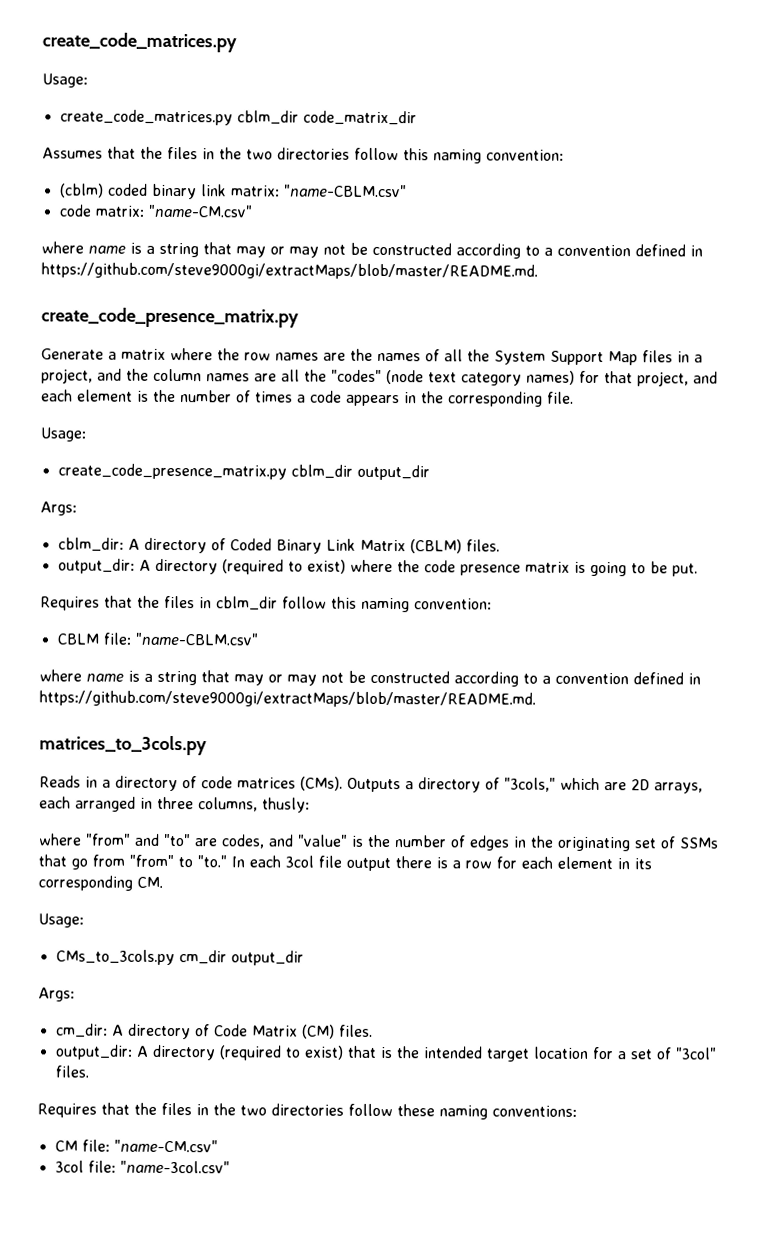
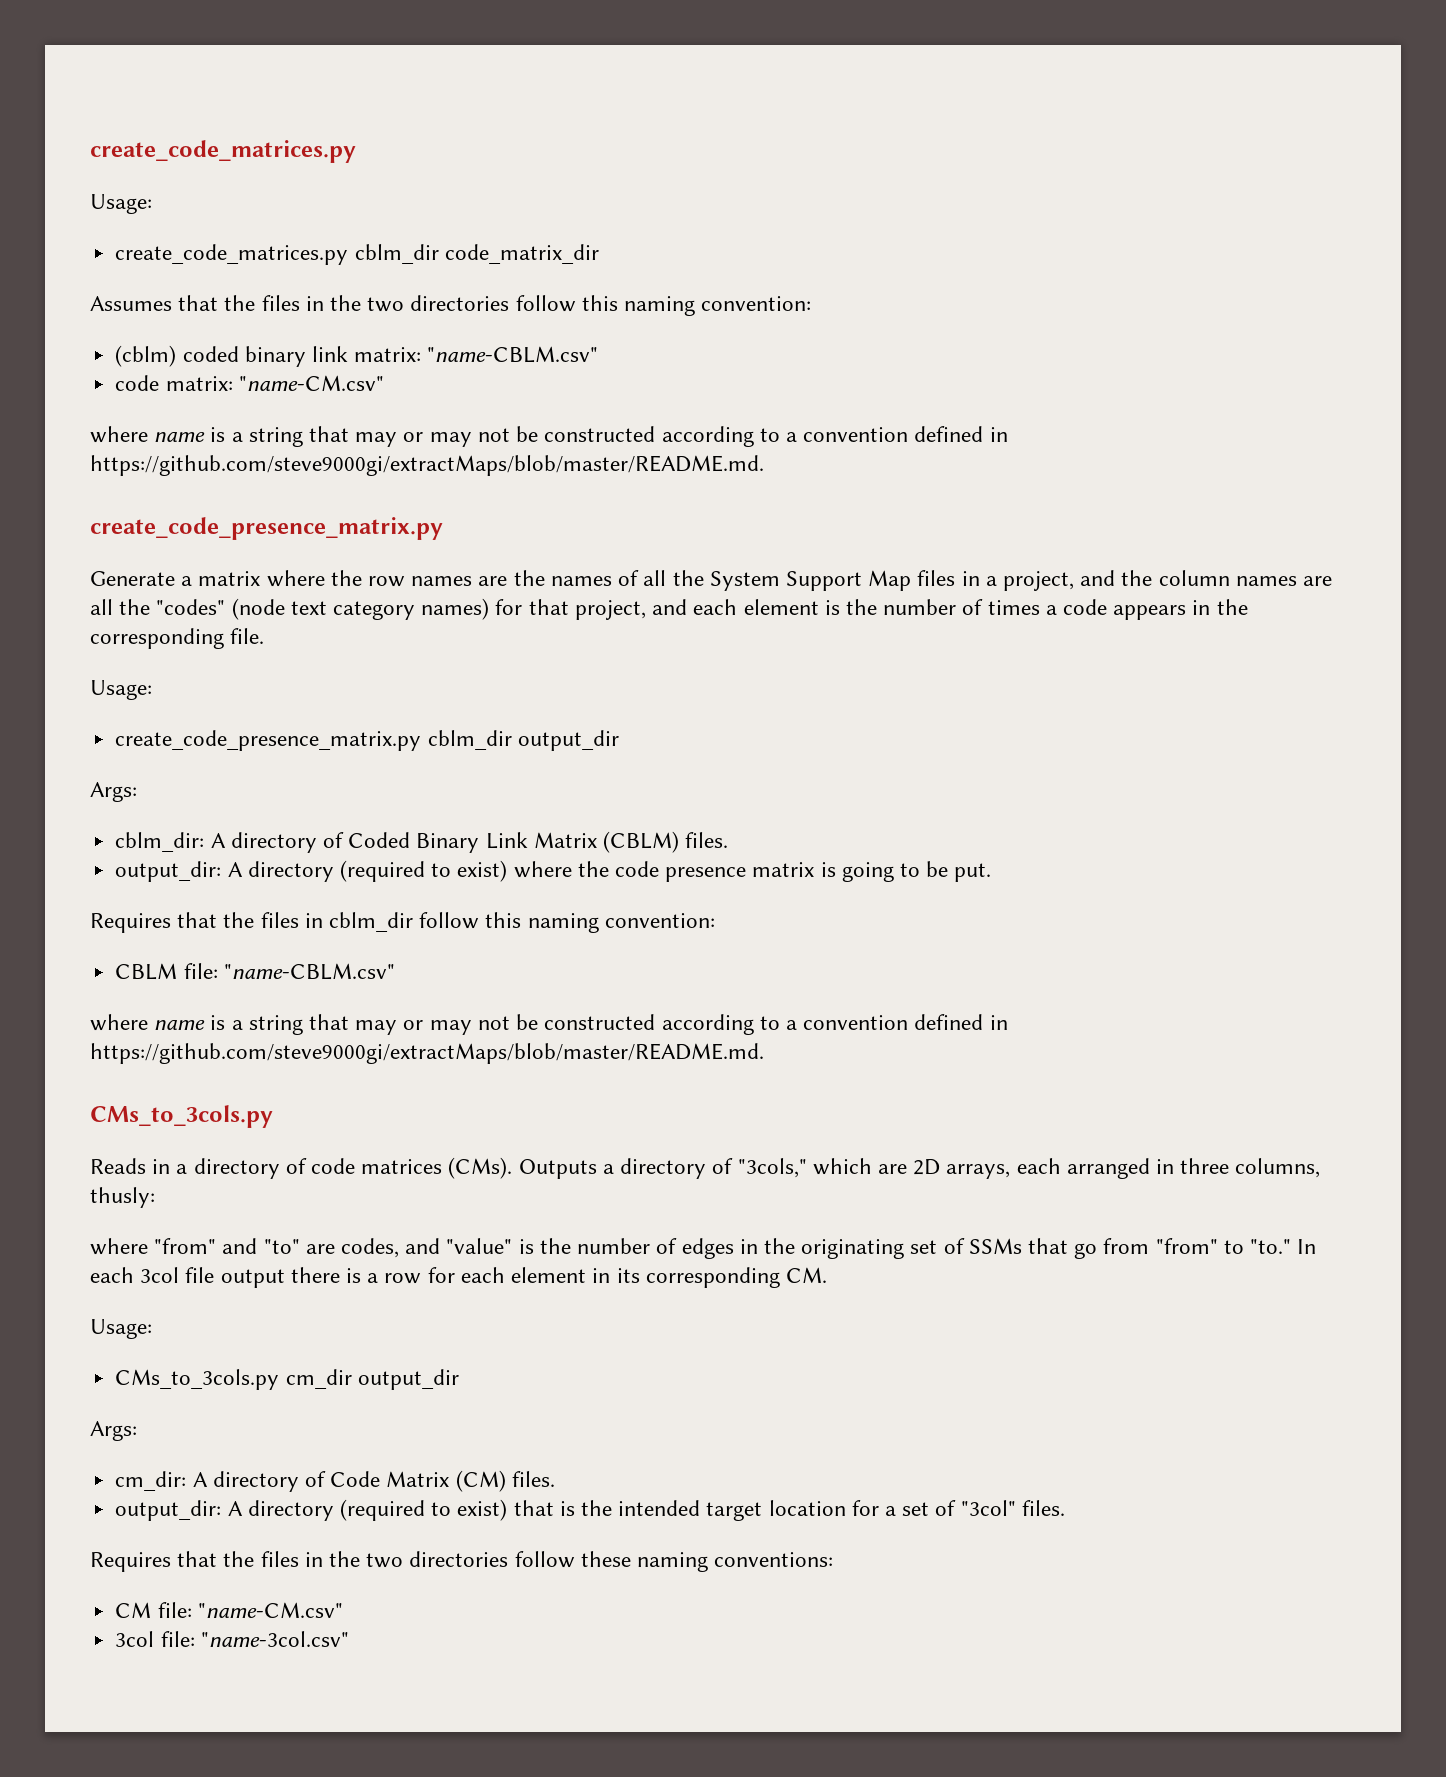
[39,735,207,756] matrices_to_3cols.py -> [90,1105,273,1128] CMs_to_3cols.py

